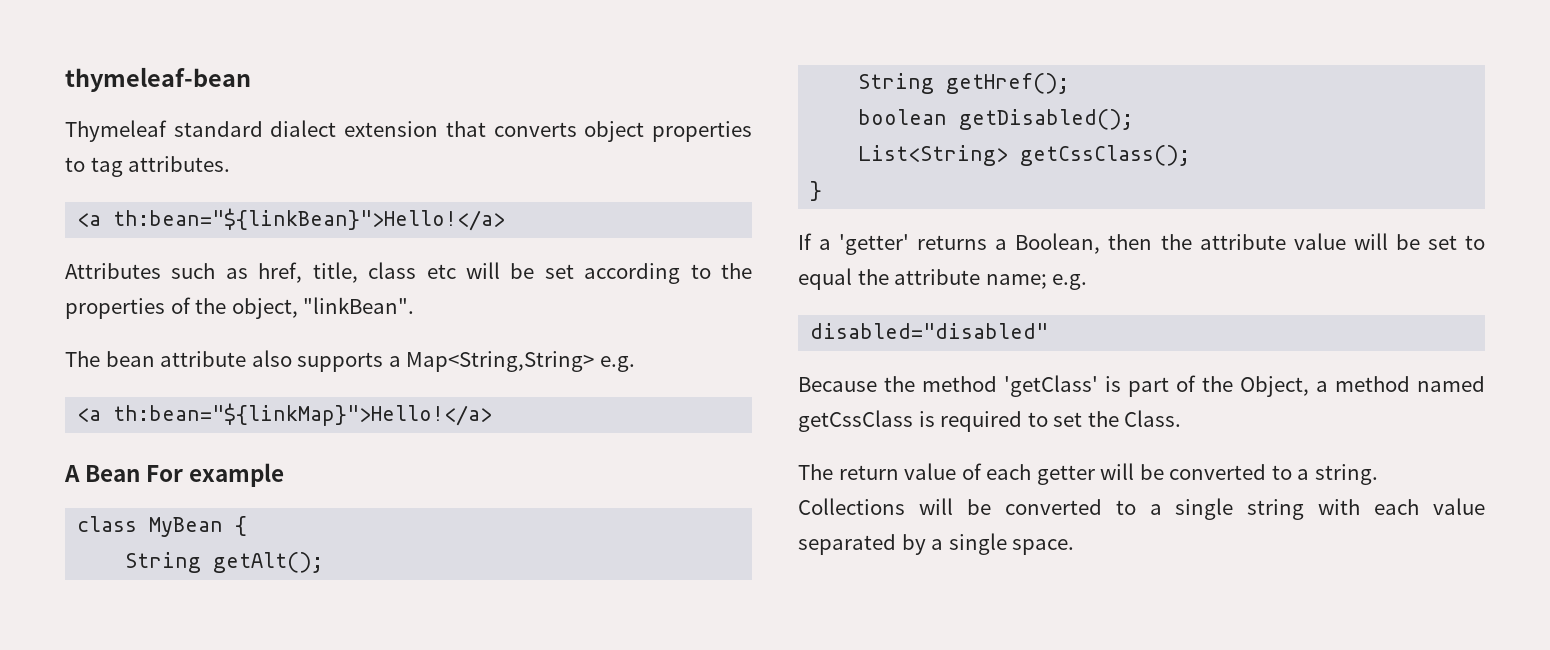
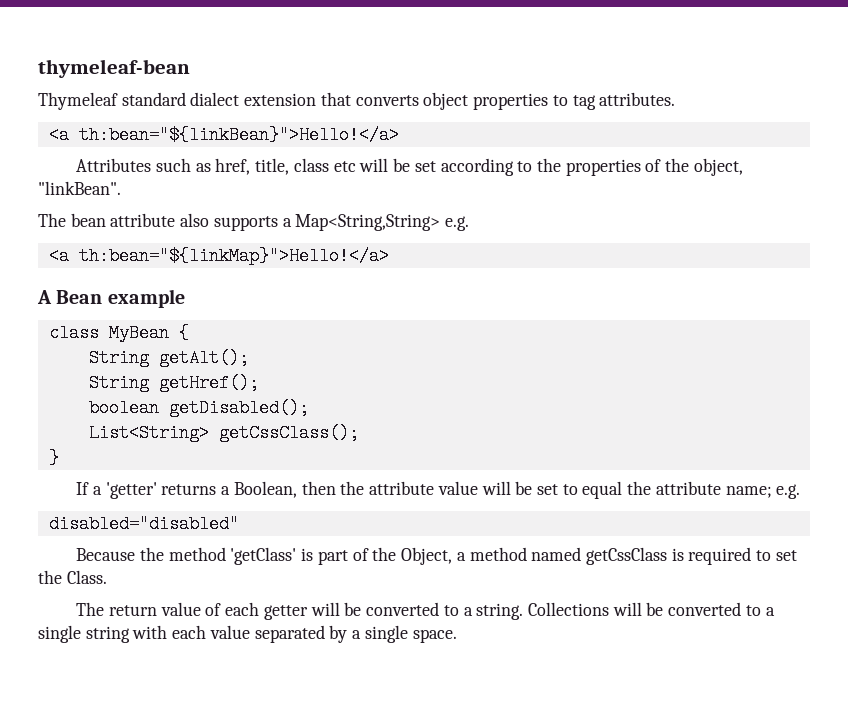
[146,465,184,482] For -> (103, 297) none

